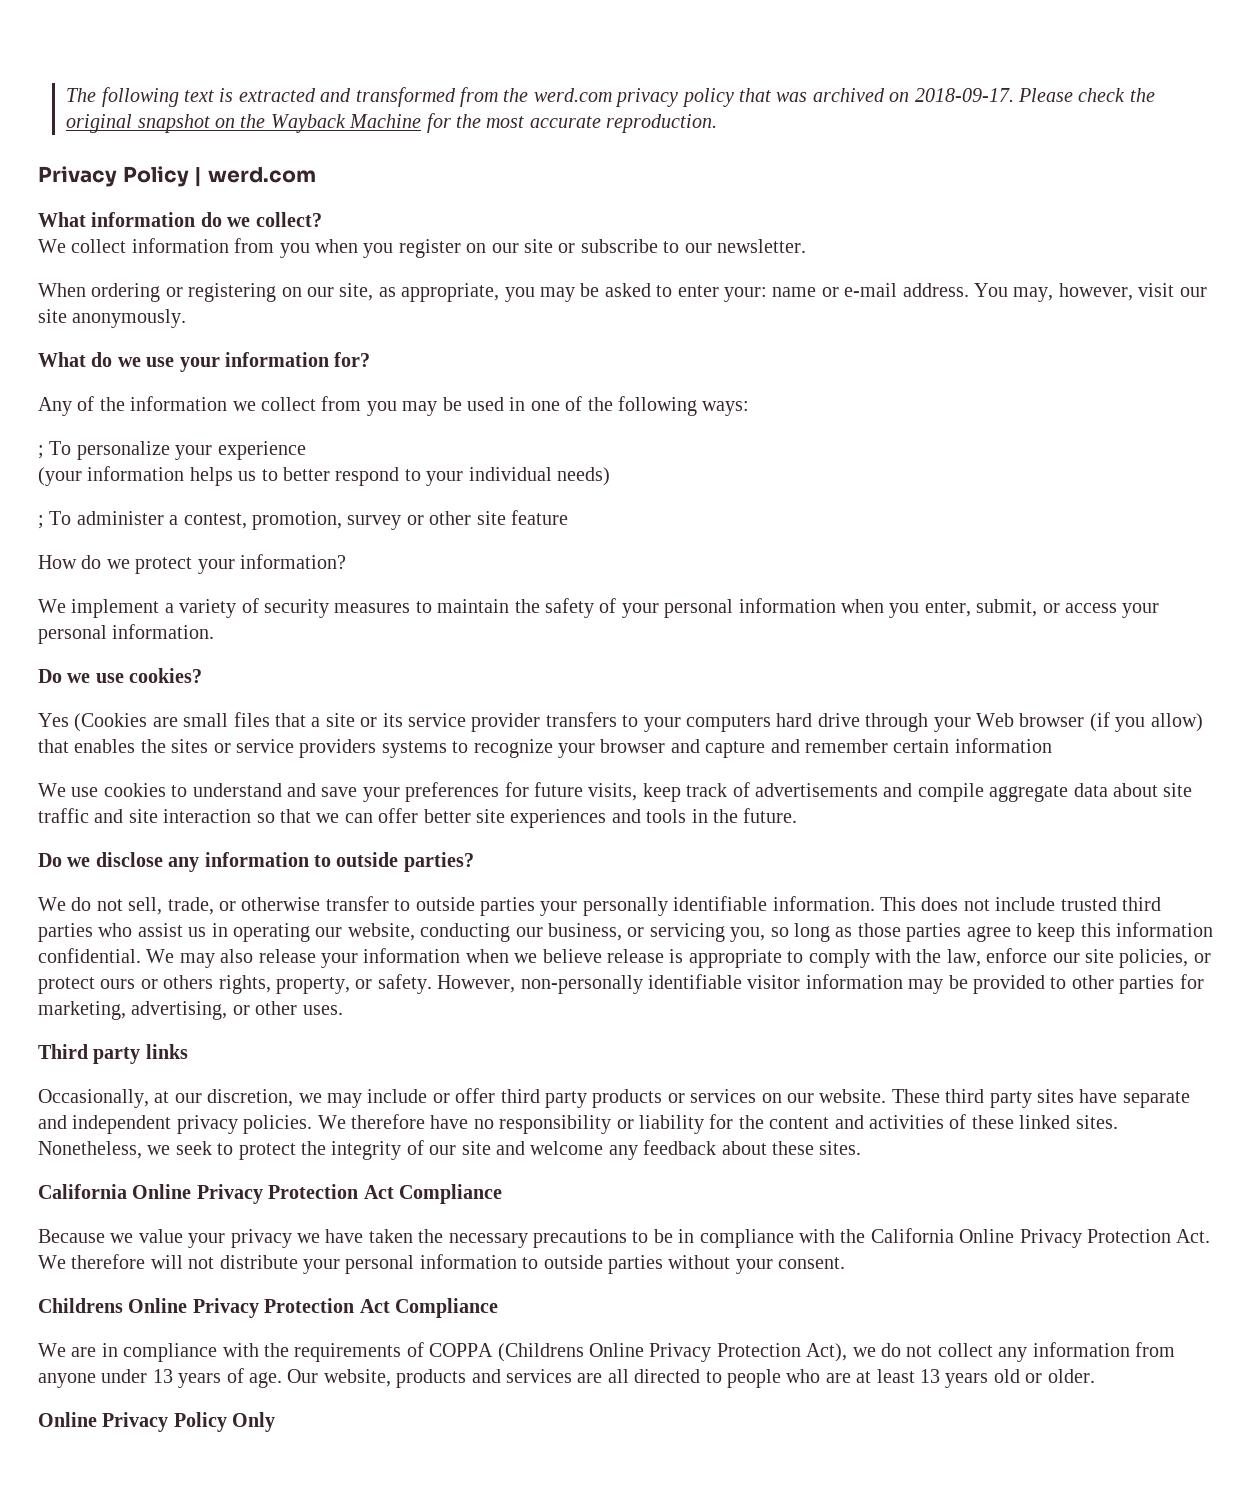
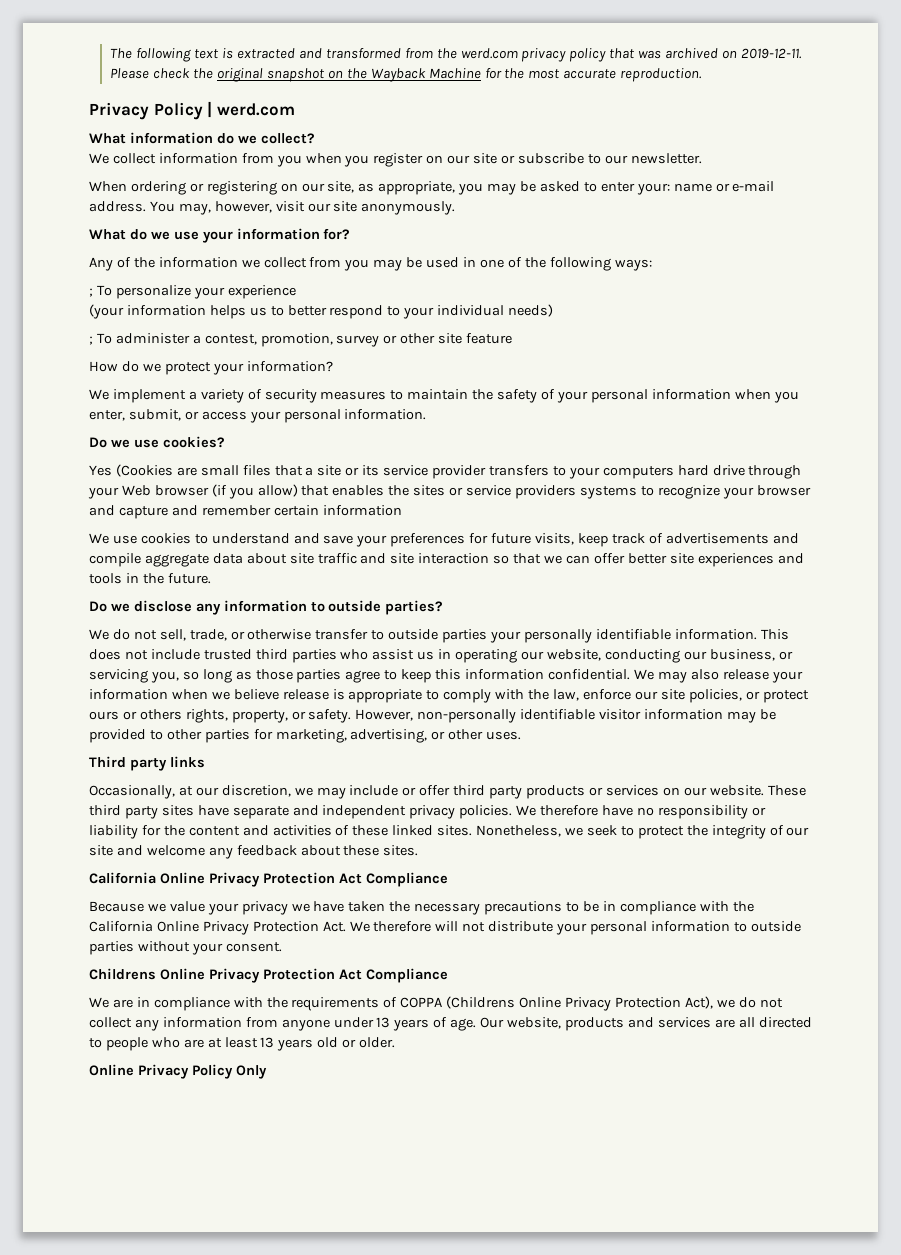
[914,88,1014,102] 2018-09-17. -> [740,48,802,59] 2019-12-11.

